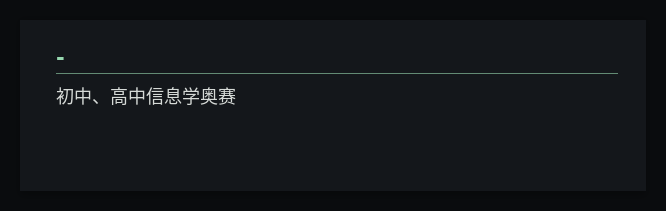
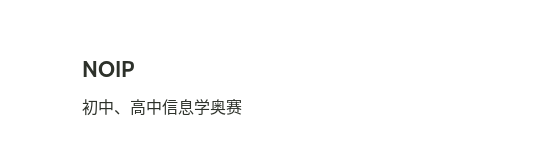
[56,57,65,64] - -> [82,61,134,77] NOIP

